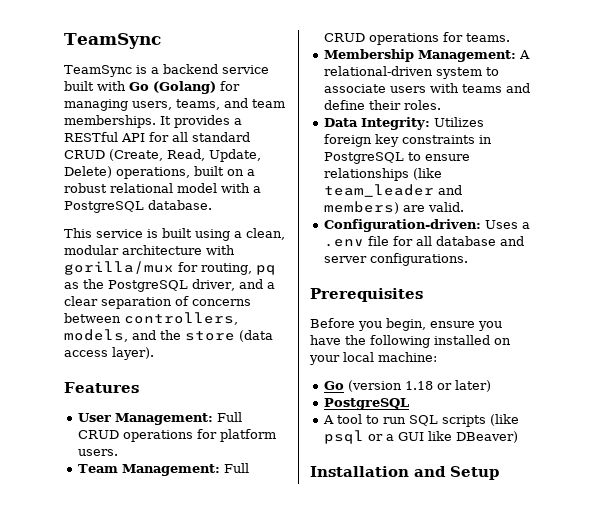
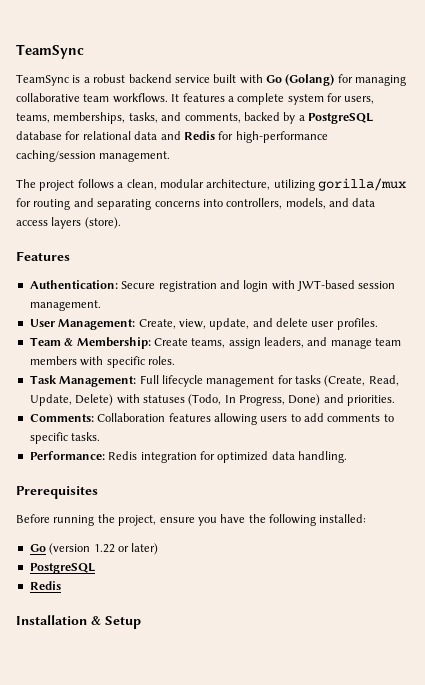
(159, 70) none -> [93,74,126,83] robust
[132,98,285,110] [64,115,242,128] [64,132,250,142] [64,149,261,162] [64,166,255,179] [64,183,261,193] [64,200,212,213] [64,228,285,241] [64,245,235,255] [64,261,276,275] [64,279,275,292] [64,296,251,309] [64,312,238,325] [64,329,273,342] [64,347,154,360] [64,382,139,393] [78,412,243,425] [78,429,277,442] [78,449,119,456] [78,463,250,476] [324,32,511,45] [324,49,531,62] [324,66,500,79] [324,83,531,93] [324,100,442,110] [324,117,485,130] [324,134,493,147] [324,152,471,164] [324,168,443,181] [324,184,463,197] [324,201,465,214] [324,219,531,232] [324,236,525,247] [324,253,469,266] users, teams, and team memberships. It provides a RESTful API for all standard CRUD (Create, Read, Update, Delete) operations, built on a robust relational model with a PostgreSQL database. // This service is built using a clean, modular architecture with gorilla/mux for routing, pq as the PostgreSQL driver, and a clear separation of concerns between controllers, models, and the store (data access layer). // Features // User Management: Full CRUD operations for platform users. // Team Management: Full CRUD operations for teams. // Membership Management: A relational-driven system to associate users with teams and define their roles. // Data Integrity: Utilizes foreign key constraints in PostgreSQL to ensure relationships (like team_leader and members) are valid. // Configuration-driven: Uses a .env file for all database and server configurations. -> [16,93,375,105] [16,112,373,124] [16,131,328,143] [16,150,171,162] [16,178,406,191] [16,198,376,210] [16,217,121,229] [16,251,70,261] [29,280,396,292] [29,300,101,311] [29,318,378,330] [29,337,402,349] [29,356,175,368] [29,375,399,387] [29,394,396,406] [29,413,394,425] [29,432,101,444] [29,451,347,463] collaborative team workflows. It features a complete system for users, teams, memberships, tasks, and comments, backed by a PostgreSQL database for relational data and Redis for high-performance caching/session management. // The project follows a clean, modular architecture, utilizing gorilla/mux for routing and separating concerns into controllers, models, and data access layers (store). // Features // Authentication: Secure registration and login with JWT-based session management. // User Management: Create, view, update, and delete user profiles. // Team & Membership: Create teams, assign leaders, and manage team members with specific roles. // Task Management: Full lifecycle management for tasks (Create, Read, Update, Delete) with statuses (Todo, In Progress, Done) and priorities. // Comments: Collaboration features allowing users to add comments to specific tasks. // Performance: Redis integration for optimized data handling.
[358,318,426,331] you begin, -> [53,514,157,526] running the project,
[434,335,511,345] [309,352,437,365] installed on your local machine: -> [319,514,367,523] installed:
[405,381,434,390] 1.18 -> [93,544,115,553] 1.22
[323,414,520,427] [324,430,519,444] A tool to run SQL scripts (like psql or a GUI like DBeaver) -> [29,581,61,590] Redis
[414,466,446,477] and -> [91,616,101,625] &

